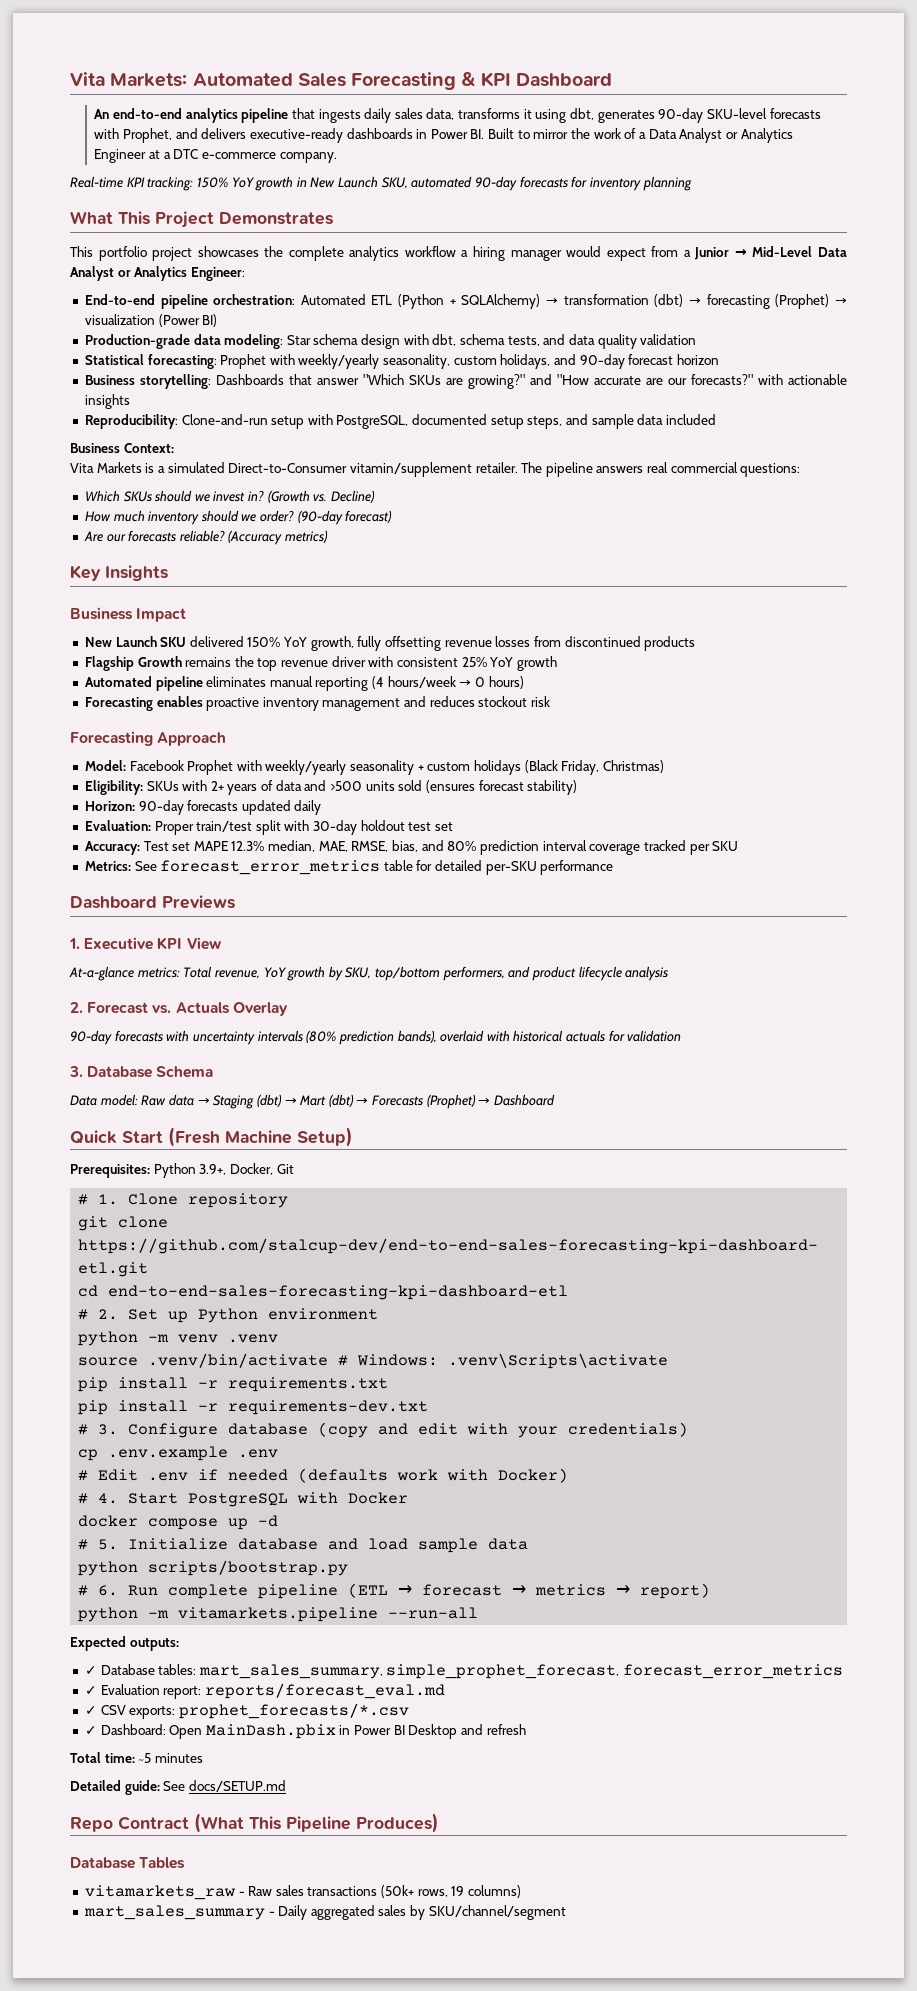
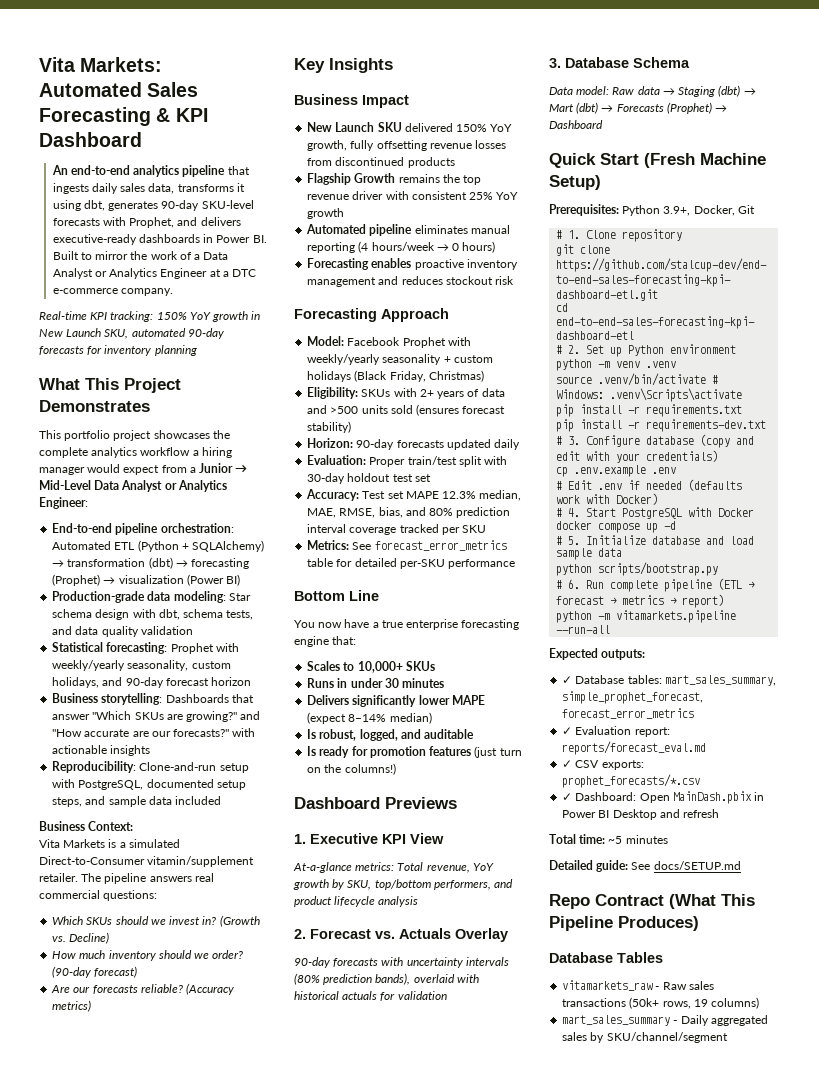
(614, 867) none -> [294,590,379,601] [294,619,520,630] [294,636,357,647] [307,661,435,673] [307,678,445,688] [307,695,485,707] [307,712,432,724] [307,729,475,741] [307,746,522,758] [307,763,396,775] // Bottom Line // You now have a true enterprise forecasting engine that: // Scales to 10,000+ SKUs // Runs in under 30 minutes // Delivers significantly lower MAPE (expect 8–14% median) // Is robust, logged, and auditable // Is ready for promotion features (just turn on the columns!)

